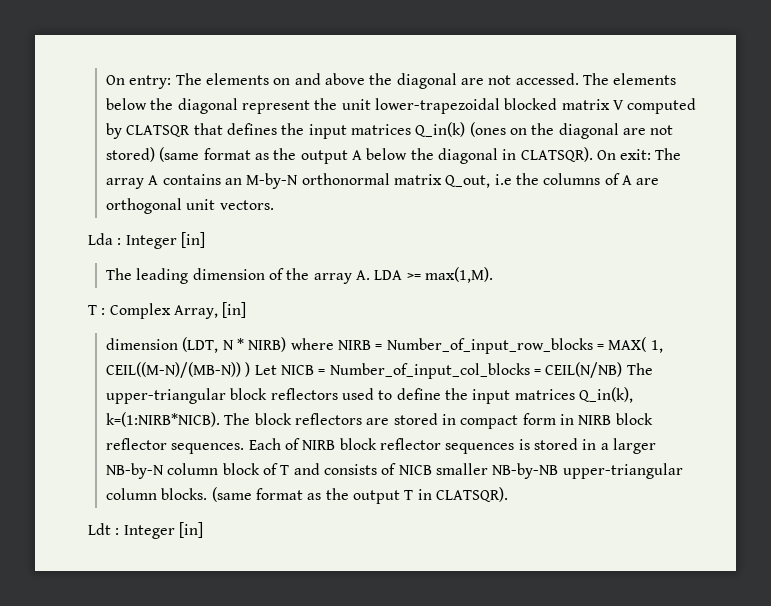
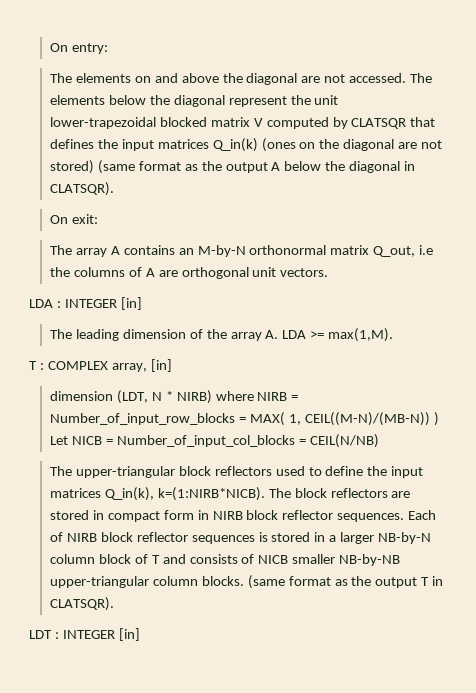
(172, 82) none -> (108, 48) //
(593, 154) none -> (114, 189) //
(652, 154) none -> (98, 219) //
[88,233,177,249] Lda : Integer -> [29,299,117,308] LDA : INTEGER
[109,303,218,319] Complex Array, -> [47,361,147,372] COMPLEX array,
(623, 370) none -> (379, 441) //
[88,523,175,539] Ldt : Integer -> [29,630,115,639] LDT : INTEGER

